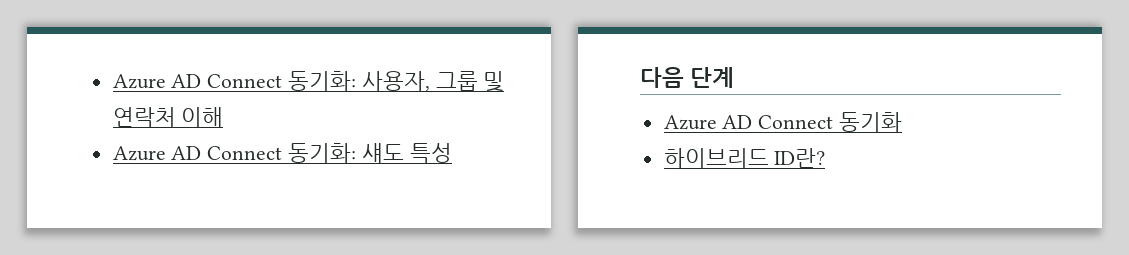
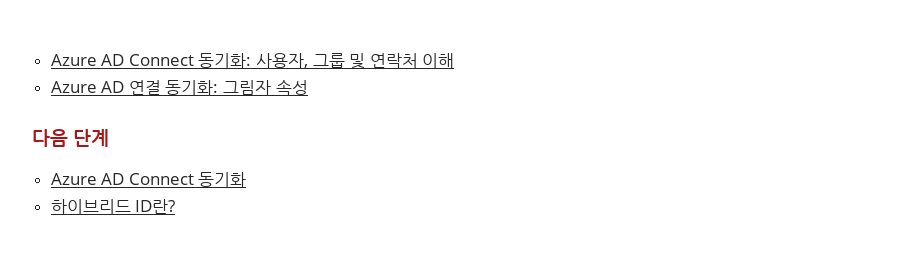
[207,143,452,163] Connect 동기화: 섀도 특성 -> [128,79,308,95] 연결 동기화: 그림자 속성

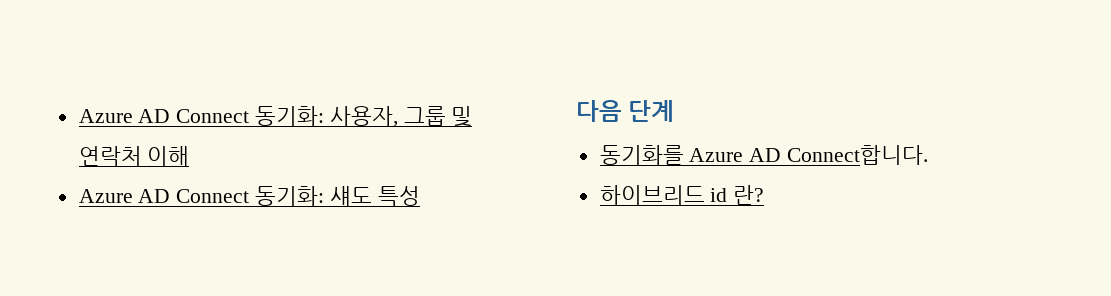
[128,79,308,95] 연결 동기화: 그림자 속성 -> [176,186,420,206] Connect 동기화: 섀도 특성
[50,172,247,187] Azure AD Connect 동기화 -> [599,145,929,165] 동기화를 Azure AD Connect합니다.
[135,199,176,214] ID란? -> [710,185,765,205] id 란?

